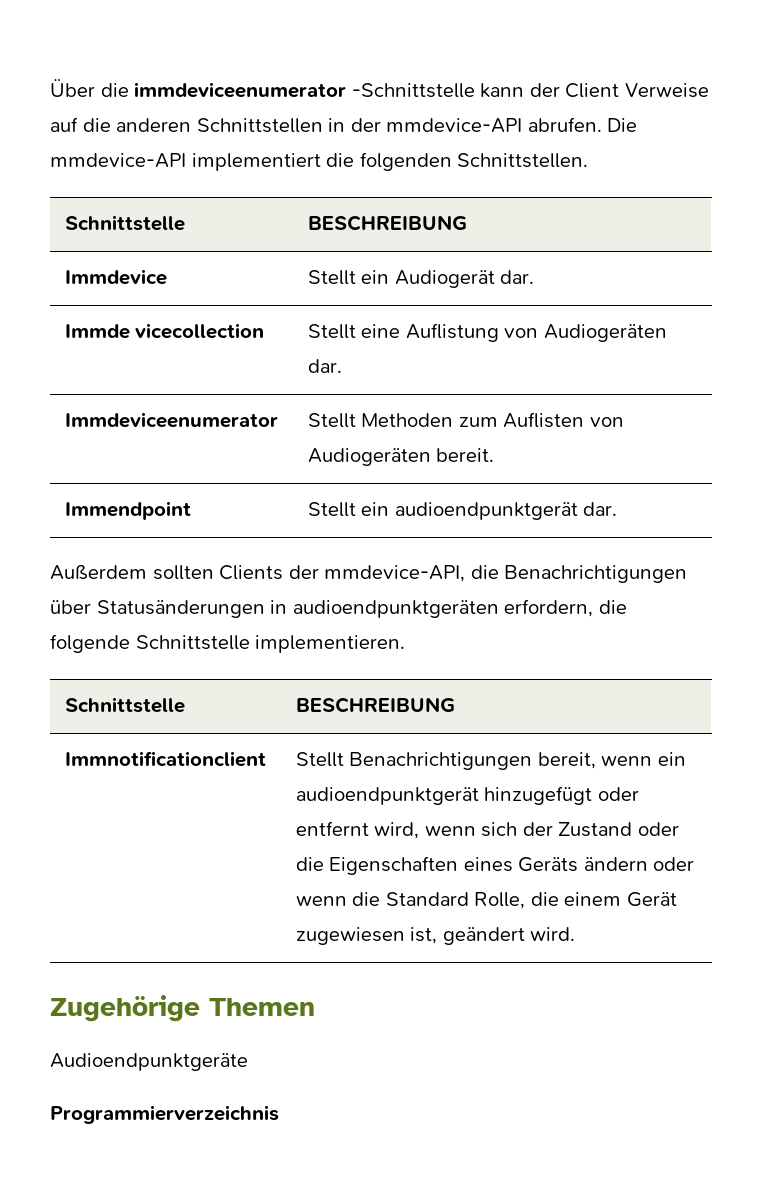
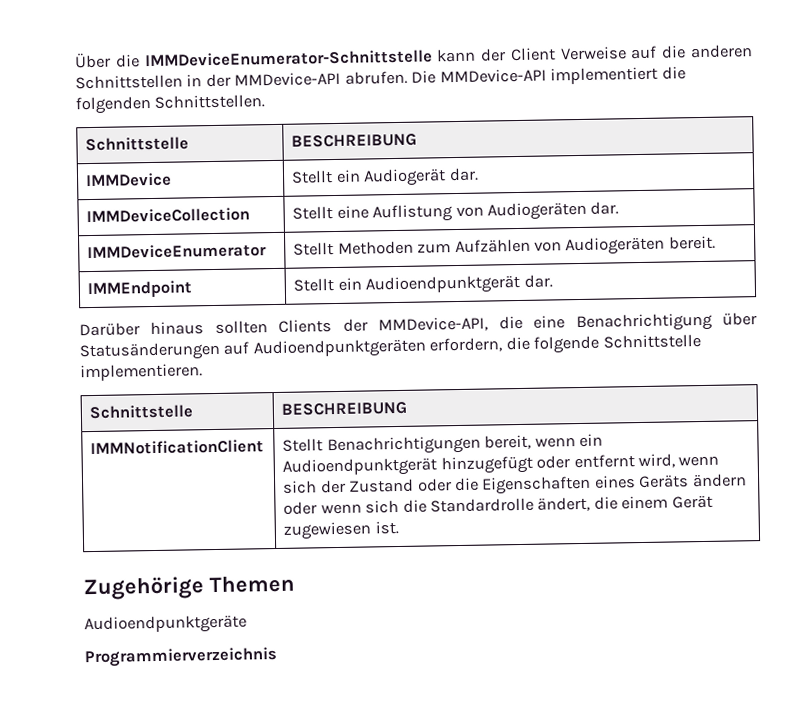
[134,82,475,98] immdeviceenumerator -Schnittstelle -> [144,49,433,68] IMMDeviceEnumerator-Schnittstelle
[386,118,523,133] mmdevice-API -> [234,71,342,87] MMDevice-API
[50,153,186,168] mmdevice-API -> [439,68,547,84] MMDevice-API
[64,269,167,285] Immdevice -> [85,172,173,188] IMMDevice
[64,323,265,339] Immde vicecollection -> [86,207,251,224] IMMDeviceCollection
[64,412,278,428] Immdeviceenumerator -> [87,243,268,260] IMMDeviceEnumerator
[503,412,585,428] Auflisten -> [454,238,531,254] Aufzählen
[64,501,191,520] [307,502,618,520] [50,565,147,580] Immendpoint | Stellt ein audioendpunktgerät dar. // Außerdem -> [87,280,193,299] [293,274,553,295] [79,321,205,337] IMMEndpoint | Stellt ein Audioendpunktgerät dar. // Darüber hinaus
[324,565,688,583] [50,600,499,618] mmdevice-API, die Benachrichtigungen über Statusänderungen in audioendpunktgeräten -> [378,312,758,333] [79,338,426,362] MMDevice-API, die eine Benachrichtigung über Statusänderungen auf Audioendpunktgeräten
[64,751,266,767] Immnotificationclient -> [90,439,265,456] IMMNotificationClient
[295,787,479,805] audioendpunktgerät -> [282,457,438,477] Audioendpunktgerät
[352,892,526,909] die Standard Rolle, -> [365,496,591,514] sich die Standardrolle ändert,
[410,927,576,945] ist, geändert wird. -> [374,520,399,535] ist.

